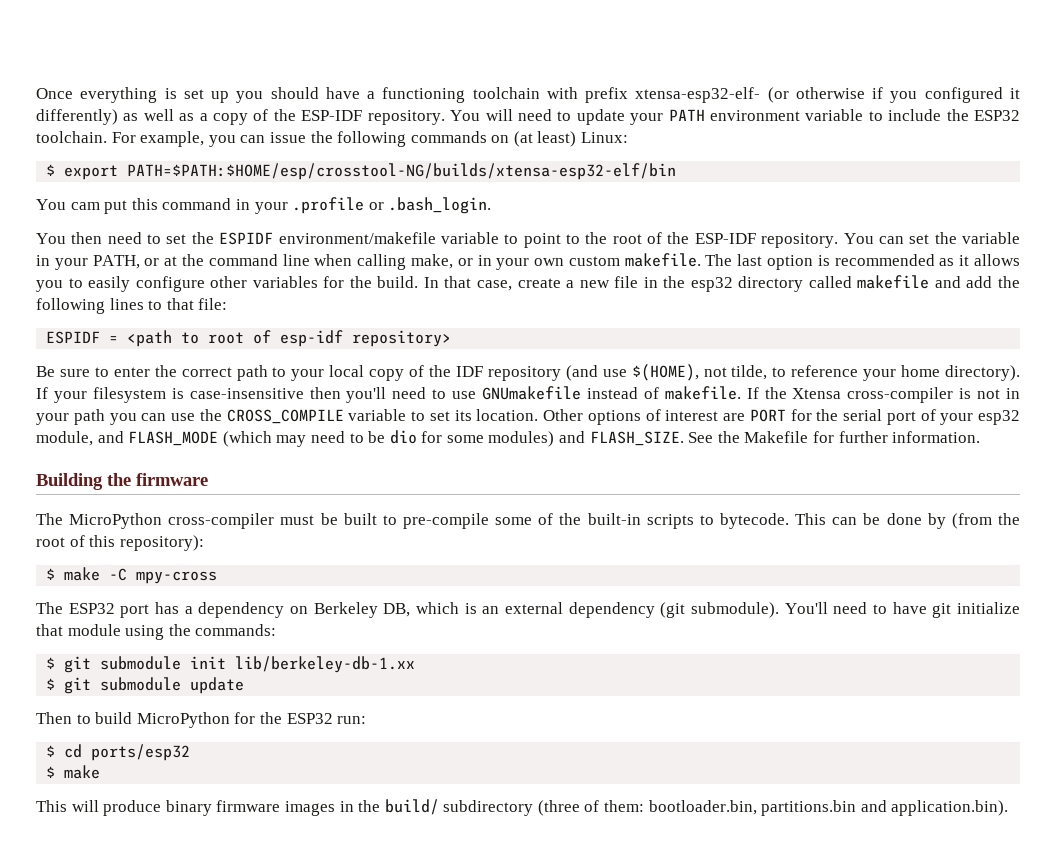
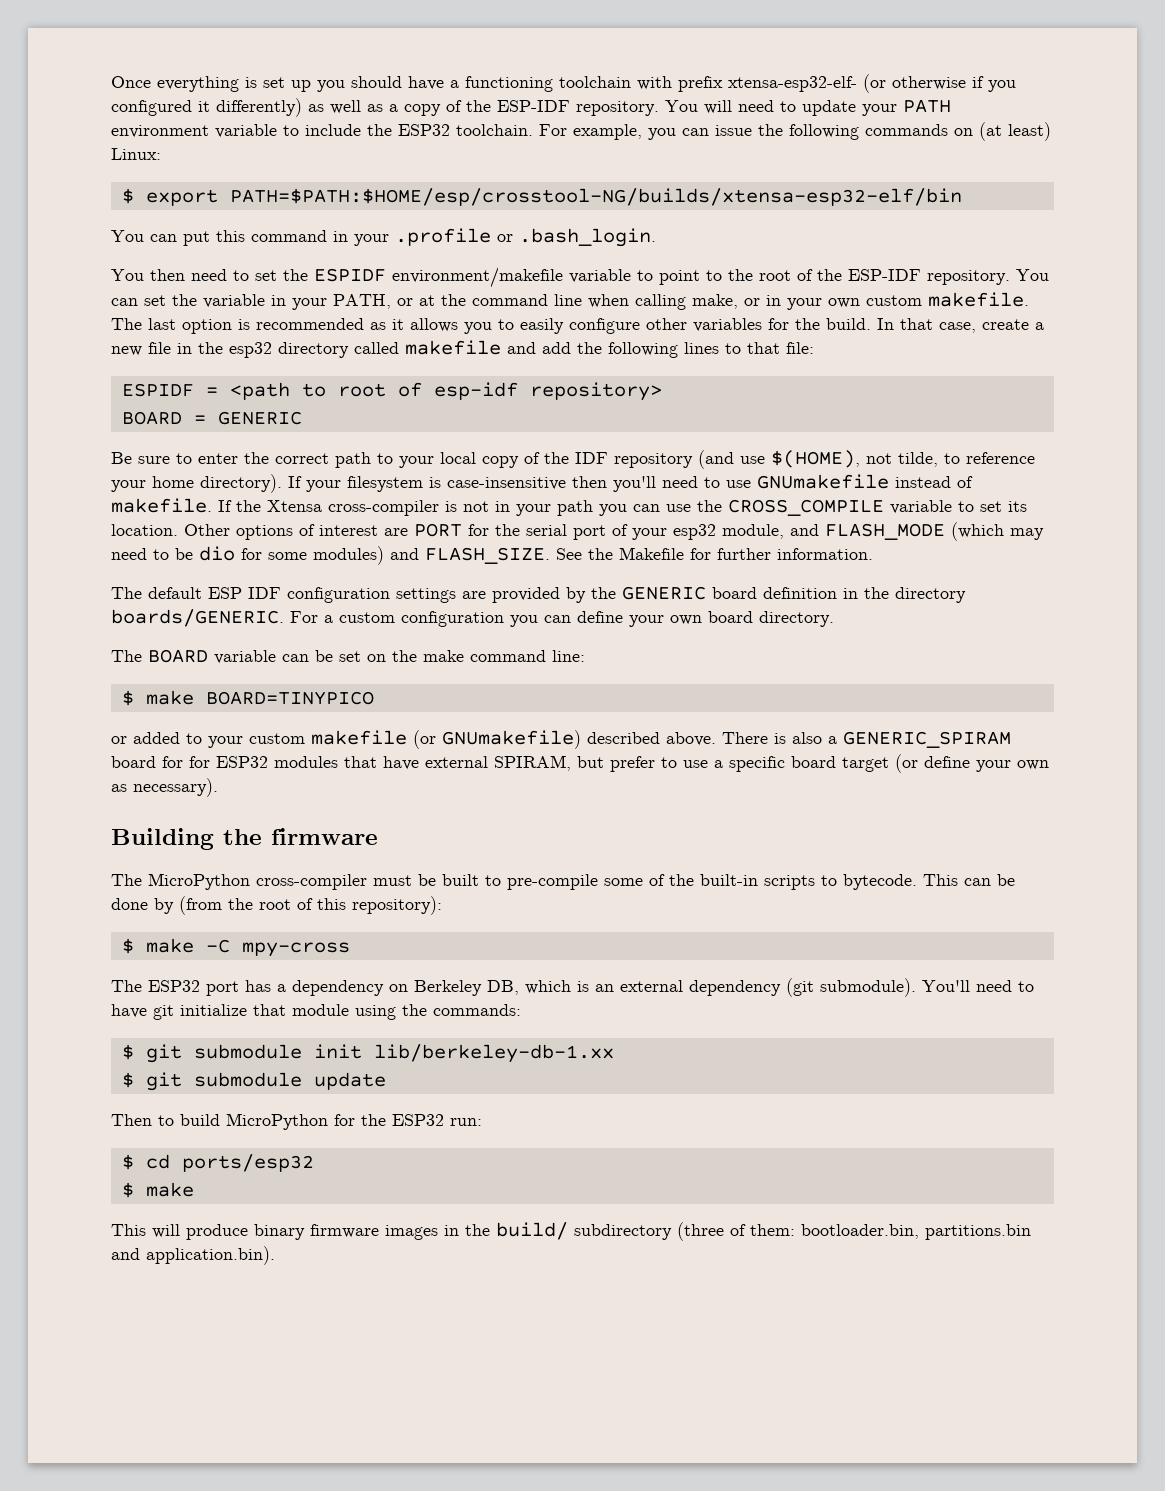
[70,202,100,210] cam -> [150,234,177,242] can
(452, 338) none -> [121,411,302,425] // BOARD = GENERIC
(981, 437) none -> [111,586,966,603] [111,609,834,627] [111,649,585,664] [121,690,374,706] [111,730,1011,749] [111,754,1049,773] [111,778,218,797] // The default ESP IDF configuration settings are provided by the GENERIC board definition in the directory boards/GENERIC. For a custom configuration you can define your own board directory. // The BOARD variable can be set on the make command line: // $ make BOARD=TINYPICO // or added to your custom makefile (or GNUmakefile) described above. There is also a GENERIC_SPIRAM board for for ESP32 modules that have external SPIRAM, but prefer to use a specific board target (or define your own as necessary).

